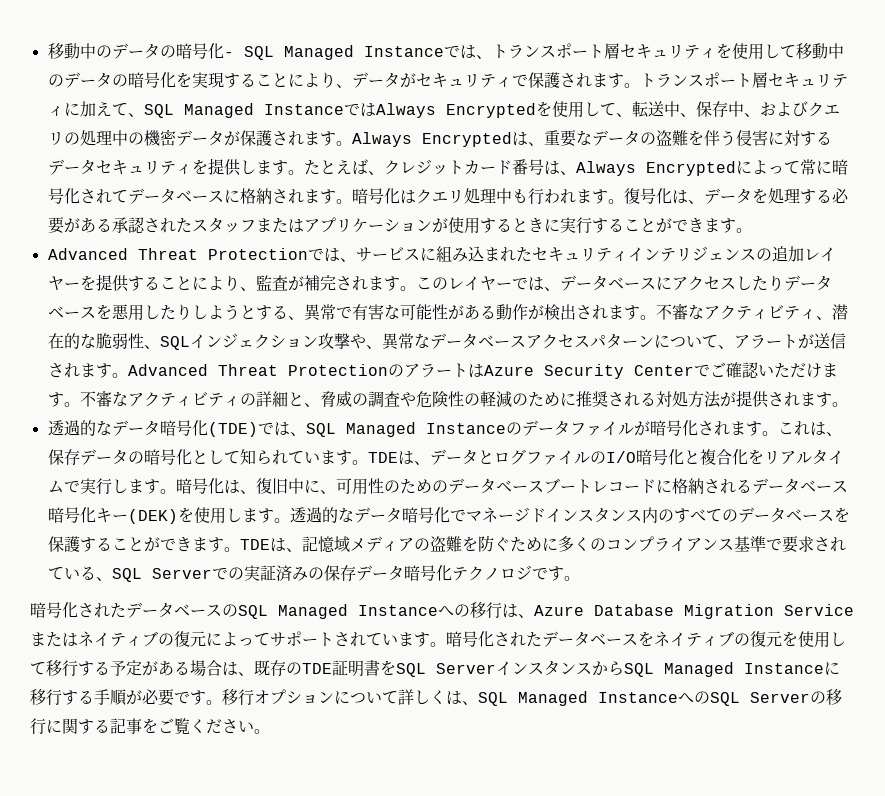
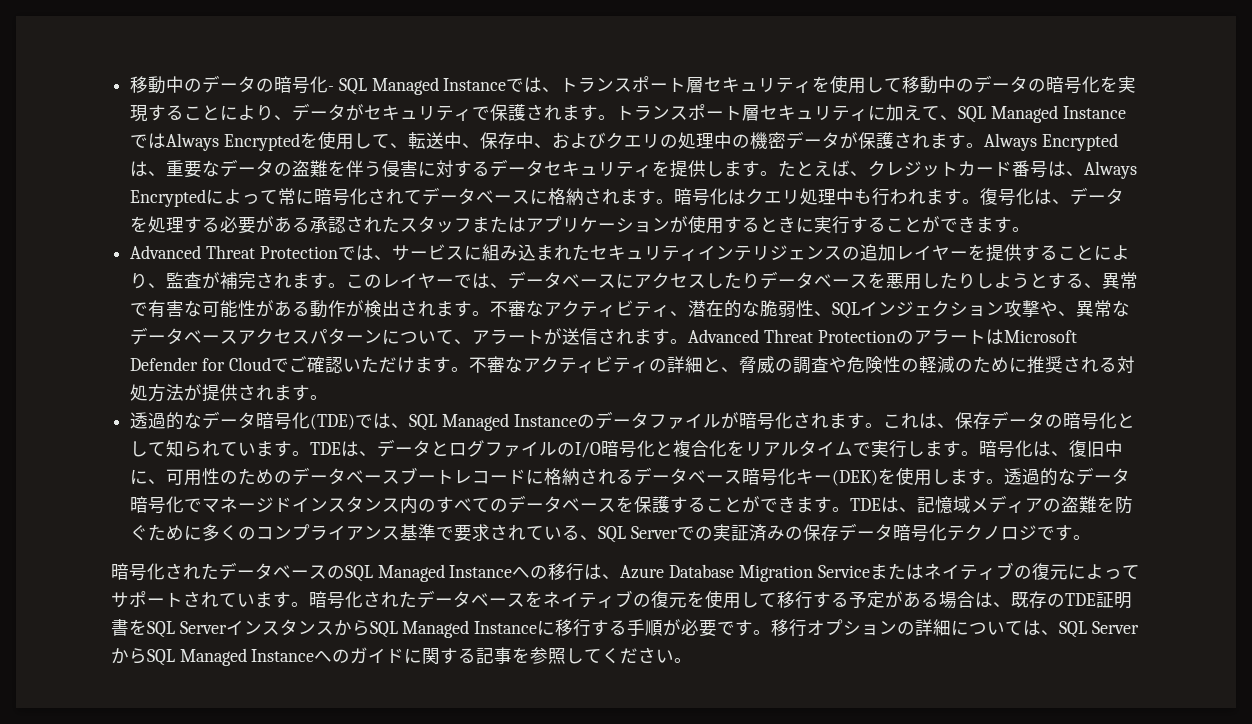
[483,364,694,379] Azure Security Center -> [1003,330,1077,343] [130,357,271,371] Microsoft Defender for Cloud
[334,689,842,706] [30,718,46,735] について詳しくは、SQL Managed InstanceへのSQL Serverの移行 -> [897,619,1139,638] [111,647,405,666] の詳細については、SQL ServerからSQL Managed Instanceへのガイド
[158,718,190,735] ご覧 -> [530,647,603,664] 参照して

